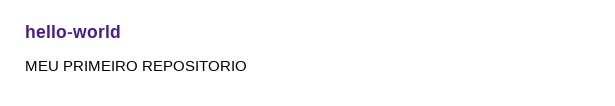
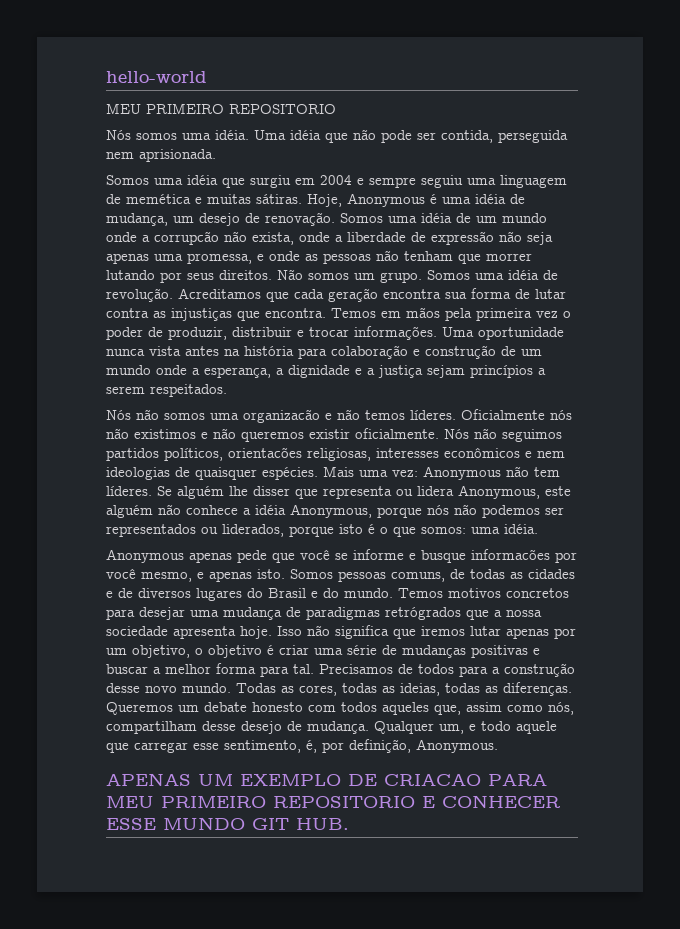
(248, 66) none -> [106,129,568,143] [106,149,216,162] [106,175,567,188] [106,193,525,207] [106,212,547,226] [106,231,553,245] [106,250,532,264] [106,269,558,283] [106,288,566,302] [106,307,571,321] [106,326,564,340] [106,345,542,359] [106,365,546,378] [106,384,227,397] [106,409,572,423] [106,428,562,442] [106,447,565,461] [106,466,560,480] [106,485,571,499] [106,504,564,518] [106,524,538,537] [106,549,577,563] [106,568,575,582] [106,588,569,601] [106,607,542,620] [106,625,576,639] [106,645,540,658] [106,663,575,677] [106,682,572,696] [106,702,574,715] [106,721,557,734] [106,739,498,753] [106,773,547,786] [106,795,561,808] [106,817,349,830] // Nós somos uma idéia. Uma idéia que não pode ser contida, perseguida nem aprisionada. // Somos uma idéia que surgiu em 2004 e sempre seguiu uma linguagem de memética e muitas sátiras. Hoje, Anonymous é uma idéia de mudança, um desejo de renovação. Somos uma idéia de um mundo onde a corrupcão não exista, onde a liberdade de expressão não seja apenas uma promessa, e onde as pessoas não tenham que morrer lutando por seus direitos. Não somos um grupo. Somos uma idéia de revolução. Acreditamos que cada geração encontra sua forma de lutar contra as injustiças que encontra. Temos em mãos pela primeira vez o poder de produzir, distribuir e trocar informações. Uma oportunidade nunca vista antes na história para colaboração e construção de um mundo onde a esperança, a dignidade e a justiça sejam princípios a serem respeitados. // Nós não somos uma organizacão e não temos líderes. Oficialmente nós não existimos e não queremos existir oficialmente. Nós não seguimos partidos políticos, orientacões religiosas, interesses econômicos e nem ideologias de quaisquer espécies. Mais uma vez: Anonymous não tem líderes. Se alguém lhe disser que representa ou lidera Anonymous, este alguém não conhece a idéia Anonymous, porque nós não podemos ser representados ou liderados, porque isto é o que somos: uma idéia. // Anonymous apenas pede que você se informe e busque informacões por você mesmo, e apenas isto. Somos pessoas comuns, de todas as cidades e de diversos lugares do Brasil e do mundo. Temos motivos concretos para desejar uma mudança de paradigmas retrógrados que a nossa sociedade apresenta hoje. Isso não significa que iremos lutar apenas por um objetivo, o objetivo é criar uma série de mudanças positivas e buscar a melhor forma para tal. Precisamos de todos para a construção desse novo mundo. Todas as cores, todas as ideias, todas as diferenças. Queremos um debate honesto com todos aqueles que, assim como nós, compartilham desse desejo de mudança. Qualquer um, e todo aquele que carregar esse sentimento, é, por definição, Anonymous. // APENAS UM EXEMPLO DE CRIACAO PARA MEU PRIMEIRO REPOSITORIO E CONHECER ESSE MUNDO GIT HUB.

